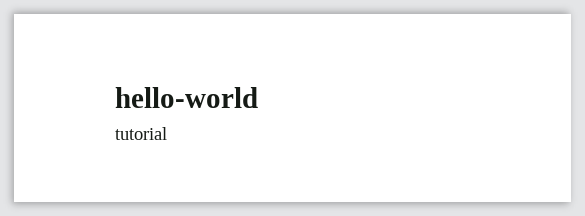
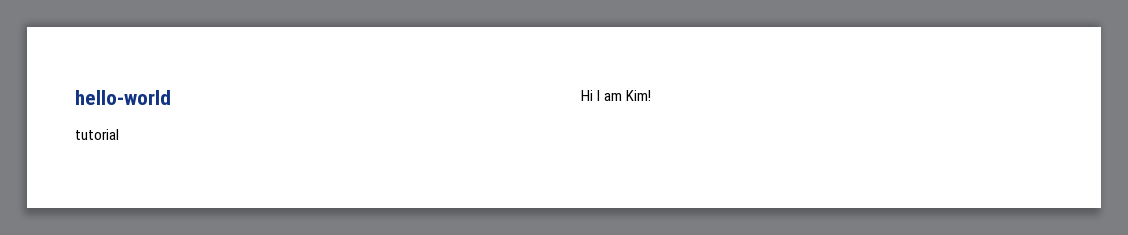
(167, 133) none -> [581,90,652,101] // Hi I am Kim!

